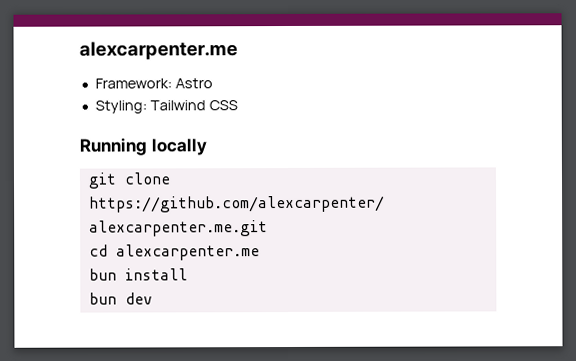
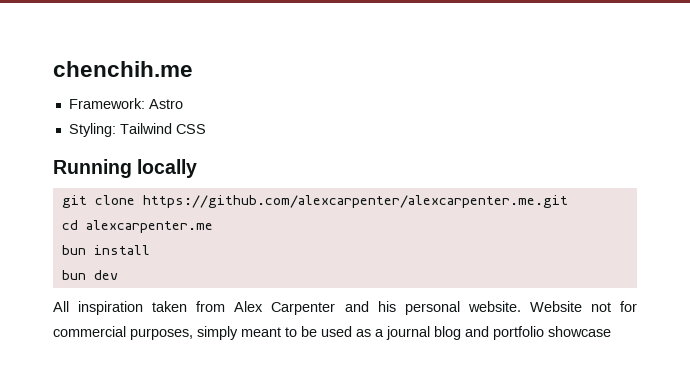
[79,41,238,60] alexcarpenter.me -> [53,61,193,77] chenchih.me
(153, 298) none -> [53,301,637,315] [53,326,611,340] // All inspiration taken from Alex Carpenter and his personal website. Website not for commercial purposes, simply meant to be used as a journal blog and portfolio showcase

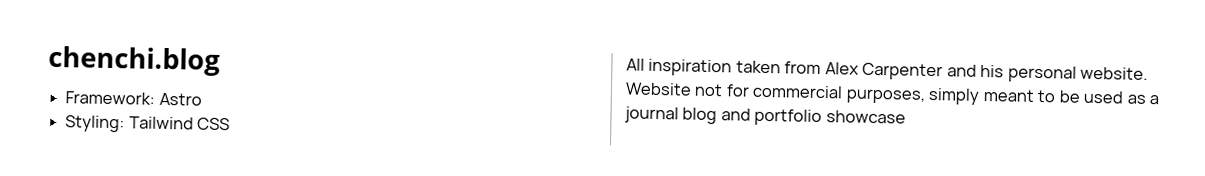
[53,61,193,77] chenchih.me -> [48,45,220,76] chenchi.blog
[53,159,198,178] [61,195,568,208] [61,220,213,233] [61,245,150,255] [61,270,118,280] // Running locally // git clone https://github.com/alexcarpenter/alexcarpenter.me.git // cd alexcarpenter.me // bun install // bun dev -> (231, 124) none

